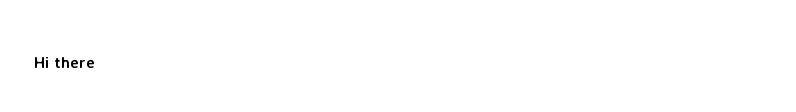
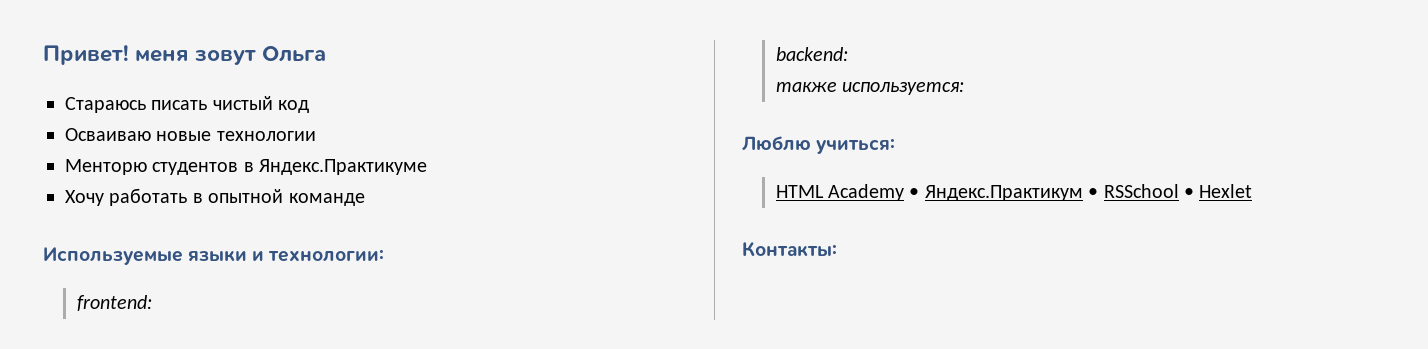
[34,57,95,68] Hi there -> [43,45,326,65] [65,96,310,113] [65,128,316,141] [65,159,428,175] [65,188,365,206] [43,247,385,265] [76,295,152,311] [775,47,848,61] [775,82,965,95] [742,136,896,154] [775,184,1253,201] [742,241,837,257] Привет! меня зовут Ольга // Стараюсь писать чистый код // Осваиваю новые технологии // Менторю студентов в Яндекс.Практикуме // Хочу работать в опытной команде // Используемые языки и технологии: // frontend: // backend: // также используется: // Люблю учиться: // HTML Academy • Яндекс.Практикум • RSSchool • Hexlet // Контакты:

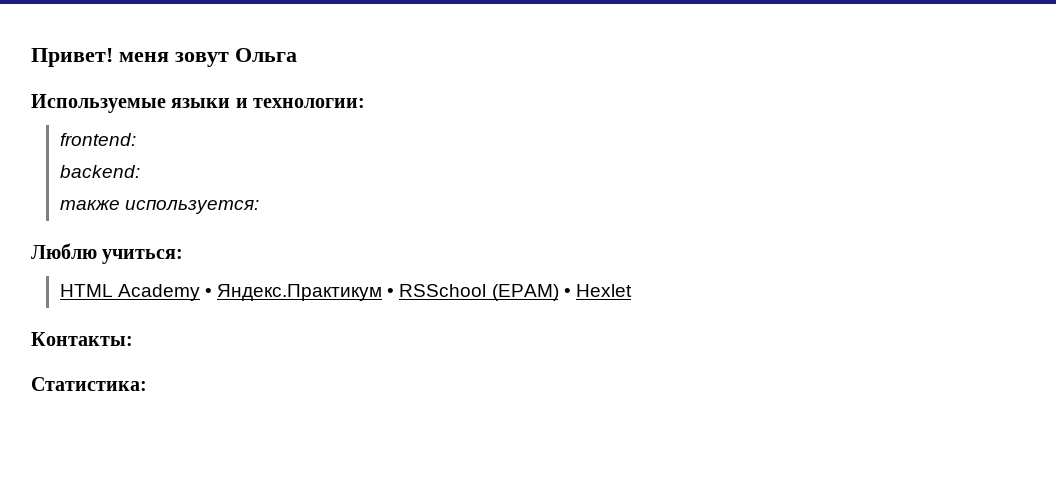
[65,96,310,113] [65,128,316,141] [65,159,428,175] [65,188,365,206] // Стараюсь писать чистый код // Осваиваю новые технологии // Менторю студентов в Яндекс.Практикуме // Хочу работать в опытной команде -> (297, 55) none
(1179, 191) none -> [491,284,559,301] (EPAM)
(837, 249) none -> [31,377,147,391] // Статистика:

